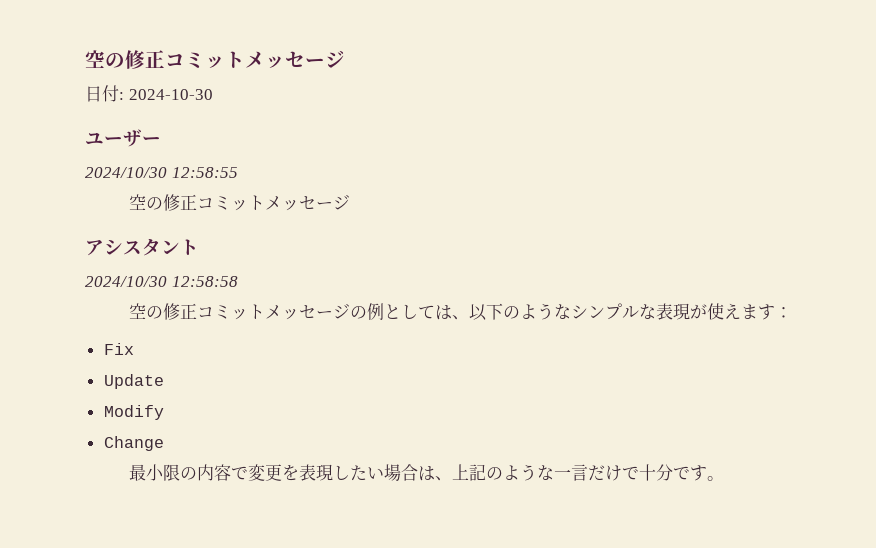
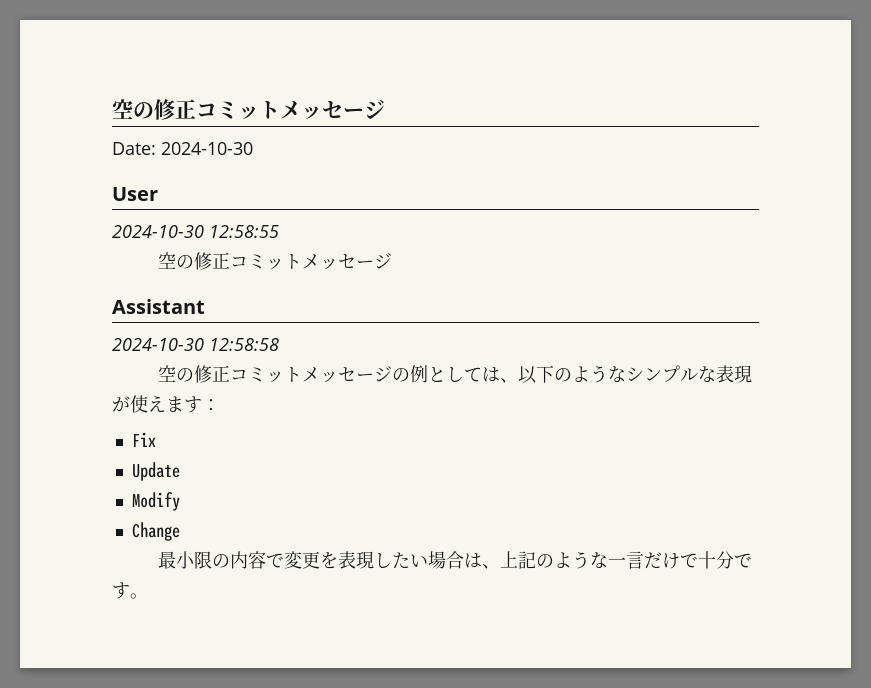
[85,50,345,69] [85,85,124,102] 空の修正コミットメッセージ // 日付: -> [112,99,385,120] [112,142,156,155] 空の修正コミットメッセージ // Date:
[85,129,161,147] [85,167,167,178] ユーザー // 2024/10/30 -> [112,187,158,201] [112,225,204,238] User // 2024-10-30
[85,238,199,256] [85,276,167,287] アシスタント // 2024/10/30 -> [112,299,205,314] [112,338,204,351] Assistant // 2024-10-30

